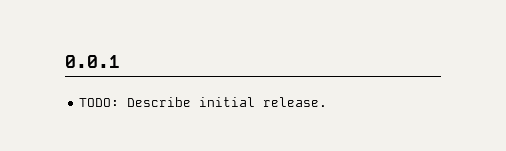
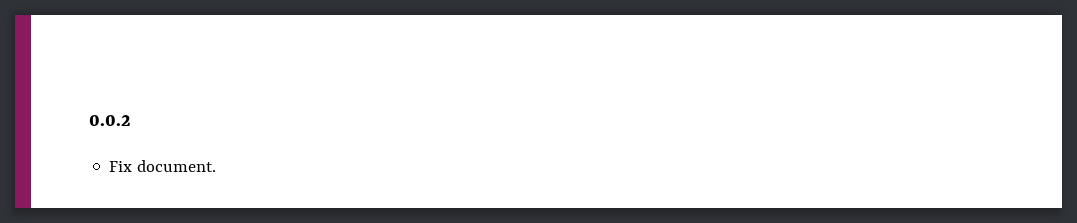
[65,55,120,68] [79,97,328,107] 0.0.1 // TODO: Describe initial release. -> [89,115,131,126] [109,160,217,172] 0.0.2 // Fix document.

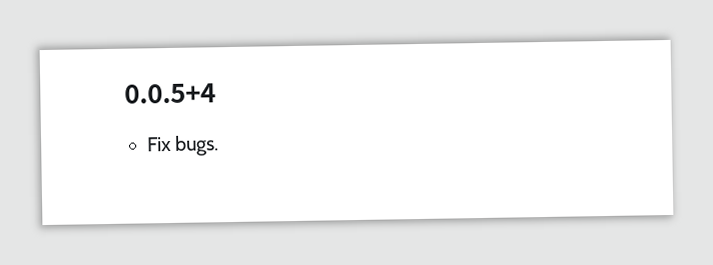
[89,115,131,126] 0.0.2 -> [124,83,216,104] 0.0.5+4
[137,160,217,172] document. -> [175,135,220,156] bugs.

